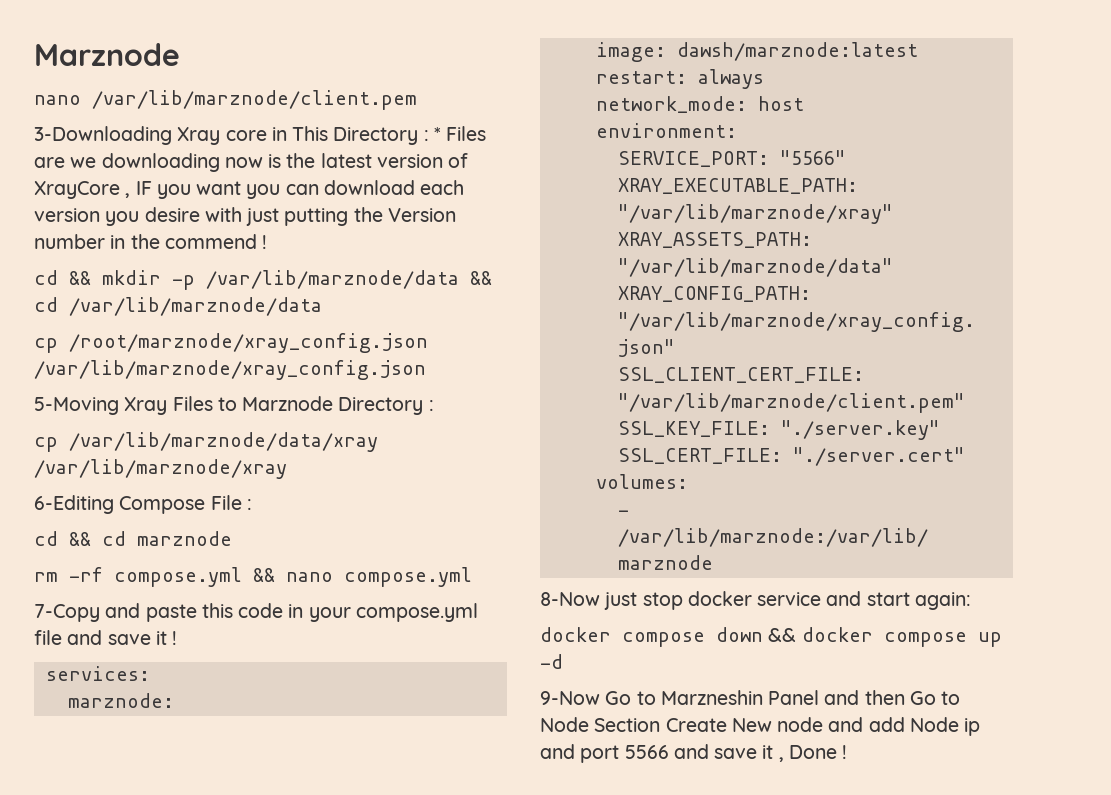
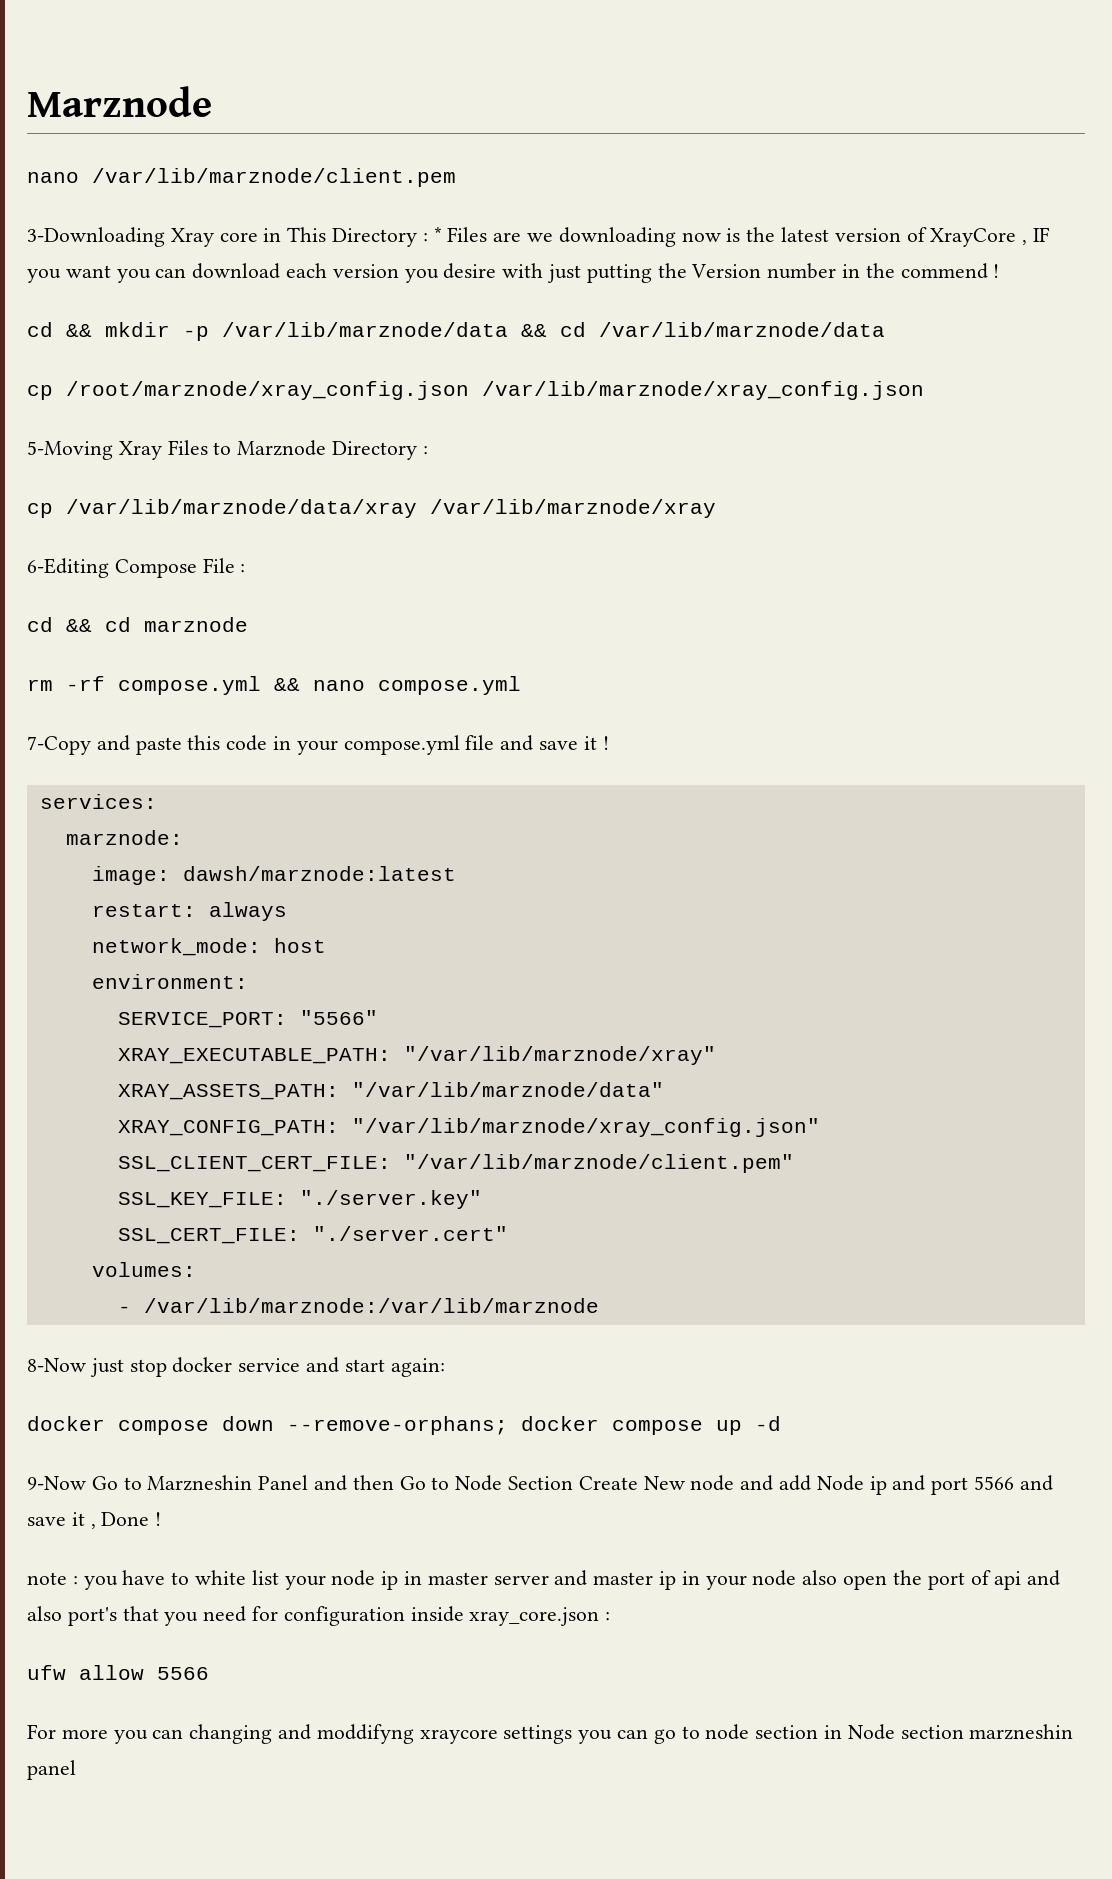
[768,628,797,642] && -> [287,1416,508,1435] --remove-orphans;
(848, 752) none -> [27,1570,1061,1590] [27,1606,611,1626] [27,1665,209,1680] [27,1724,1074,1744] [27,1760,76,1780] // note : you have to white list your node ip in master server and master ip in your node also open the port of api and also port's that you need for configuration inside xray_core.json : // ufw allow 5566 // For more you can changing and moddifyng xraycore settings you can go to node section in Node section marzneshin panel

